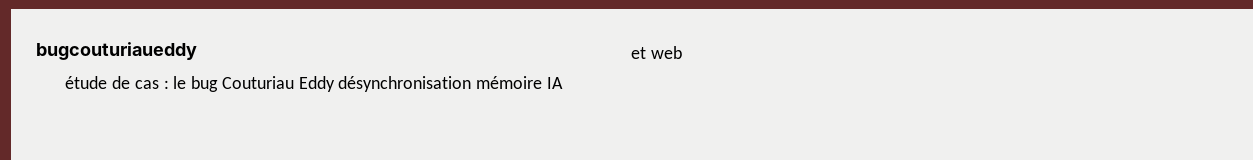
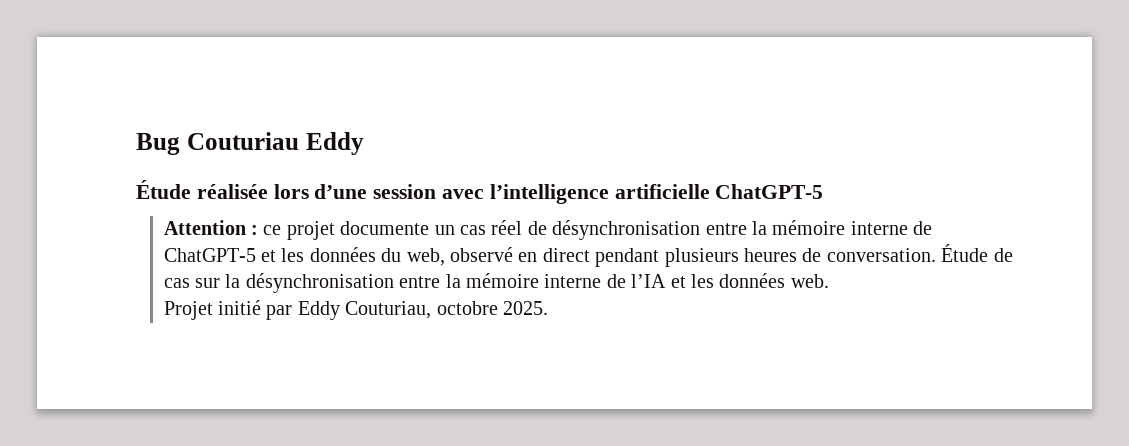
[36,42,197,60] [65,76,563,92] [631,46,682,59] bugcouturiaueddy // étude de cas : le bug Couturiau Eddy désynchronisation mémoire IA et web -> [136,132,364,155] [136,180,824,204] [163,220,933,240] [163,244,1013,267] [163,273,829,293] [163,300,548,320] Bug Couturiau Eddy // Étude réalisée lors d’une session avec l’intelligence artificielle ChatGPT-5 // Attention : ce projet documente un cas réel de désynchronisation entre la mémoire interne de ChatGPT-5 et les données du web, observé en direct pendant plusieurs heures de conversation. Étude de cas sur la désynchronisation entre la mémoire interne de l’IA et les données web. // Projet initié par Eddy Couturiau, octobre 2025.

